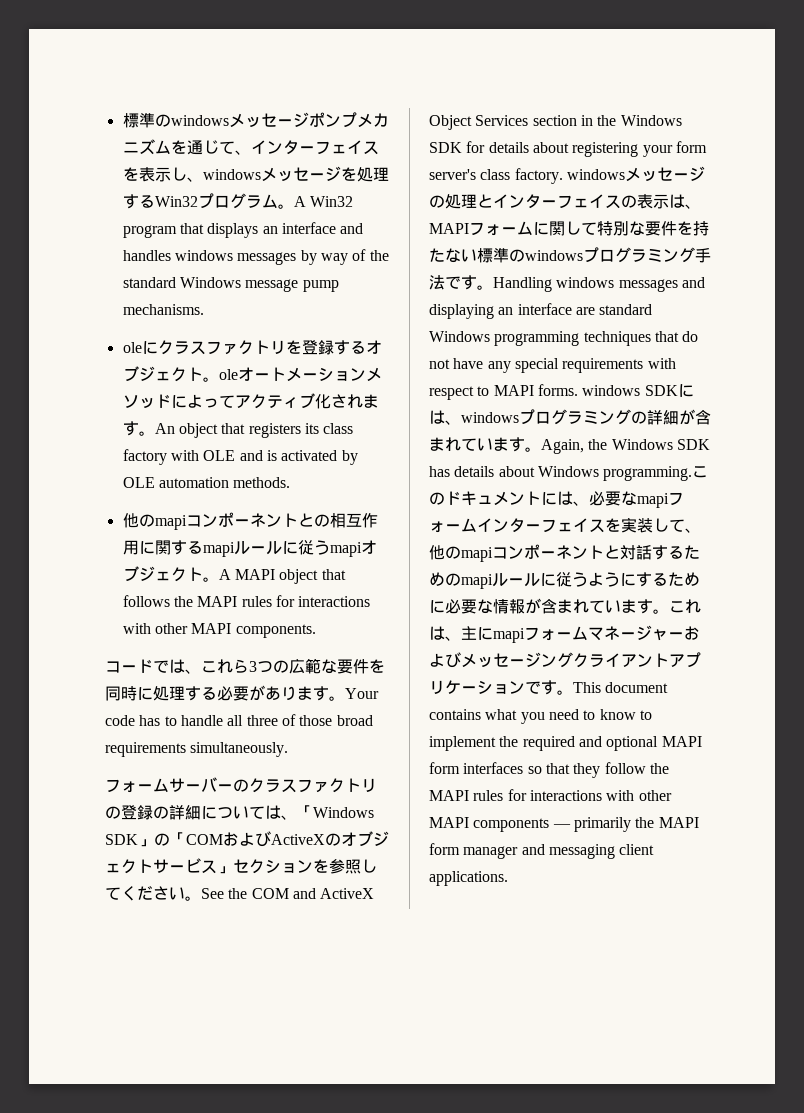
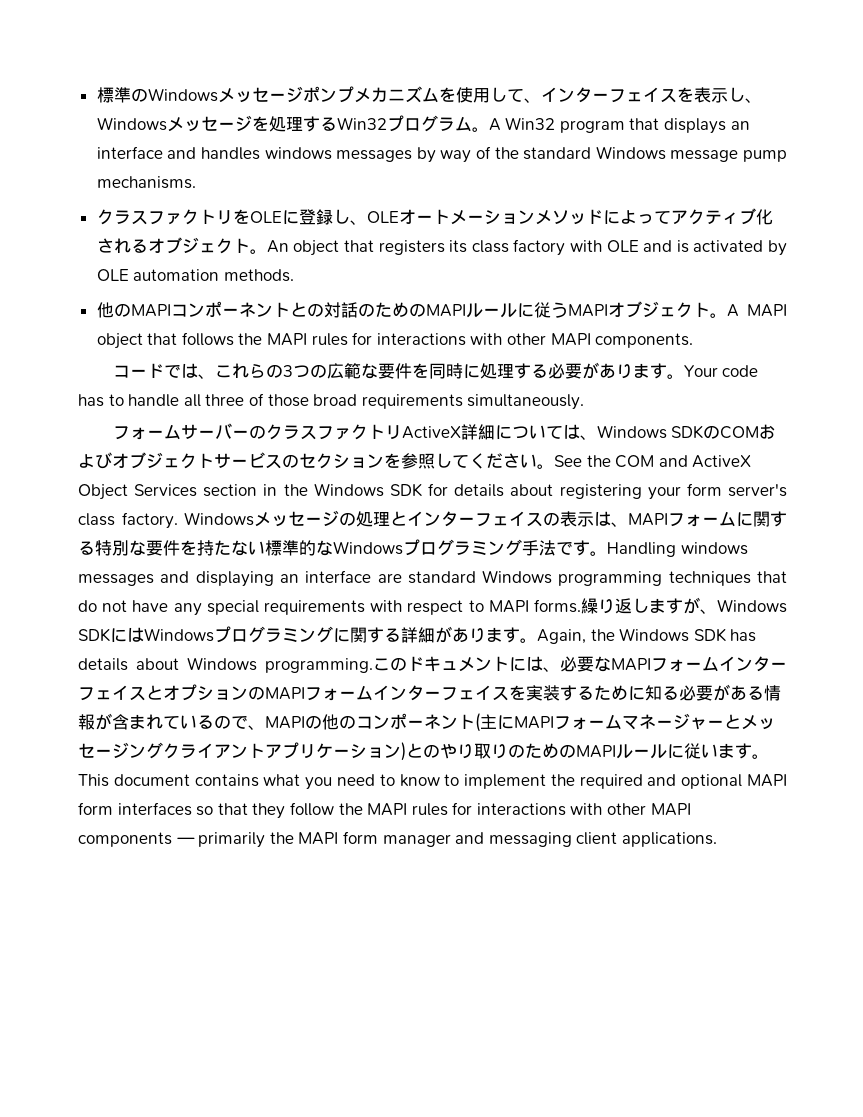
[122,112,229,128] 標準のwindows -> [96,87,218,103] 標準のWindows
[186,140,219,155] 通じ -> [455,87,507,103] 使用し
[202,169,261,180] windows -> [96,117,167,131] Windows
[122,341,158,354] oleに -> (196, 182) none
[301,340,382,355] [122,366,238,382] 登録するオブジェクト。ole -> [249,209,399,225] OLEに登録し、OLE
[362,394,379,408] [122,421,139,436] ます -> [130,237,250,254] るオブジェクト
[154,515,187,530] mapi -> [130,304,171,317] MAPI
[329,513,378,528] [122,540,362,557] 相互作用に関するmapiルールに従うmapi -> [323,302,608,318] 対話のためのMAPIルールに従うMAPI
(249, 666) none -> [265,364,283,378] の
[105,805,169,820] の登録の -> [401,426,461,439] ActiveX
[297,805,374,818] [105,832,186,847] 「Windows SDK」の「 -> [596,425,721,439] Windows SDKの
[271,833,341,846] ActiveXの -> (112, 460) none
[217,866,233,874] 」 -> [282,454,299,468] の
[566,169,625,180] windows -> [183,512,254,526] Windows
[565,221,597,235] して -> [770,511,787,527] [78,541,95,555] する
[509,249,583,262] のwindows -> [299,540,403,556] 的なWindows
[582,385,641,396] windows -> [581,597,787,614] 繰り返しますが、Windows
[445,409,711,425] [429,437,493,451] 、windowsプログラミングの詳細が含まれてい -> [144,626,486,643] Windowsプログラミングに関する詳細があり
[637,493,669,508] mapi -> [611,656,787,672] [78,684,305,701] MAPIフォームインターフェイスとオプションのMAPI
[653,518,701,533] [429,544,700,562] [429,572,700,589] [429,598,701,614] [429,626,525,643] して、他のmapiコンポーネントと対話するためのmapiルールに従うようにするために必要な情報が含まれています。これは、主にmapi -> [560,684,781,701] [78,713,554,732] するために知る必要がある情報が含まれているので、MAPIの他のコンポーネント(主にMAPI
[684,626,700,640] [429,652,461,668] および -> [724,714,741,729] と
[525,681,541,694] で -> [401,742,735,761] )とのやり取りのためのMAPIルールに従いま

